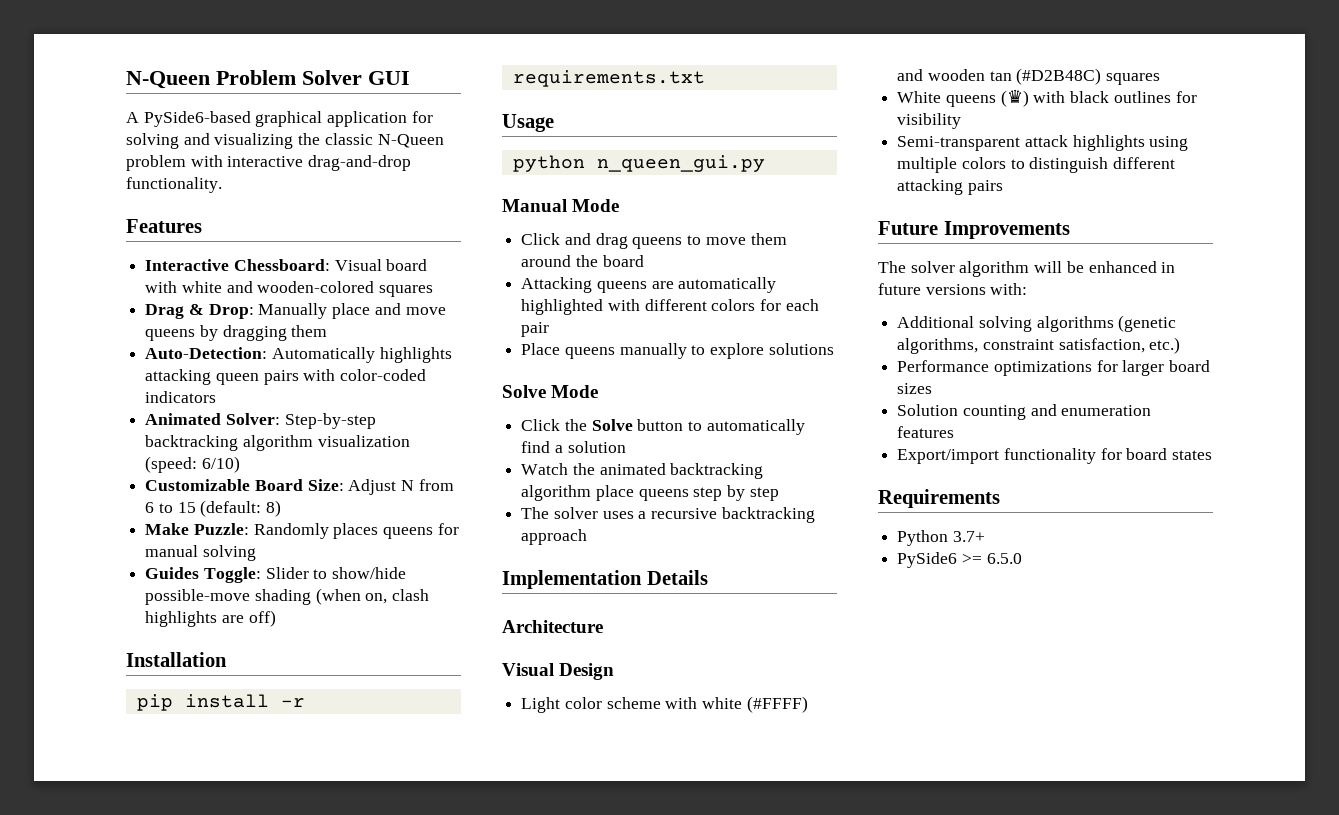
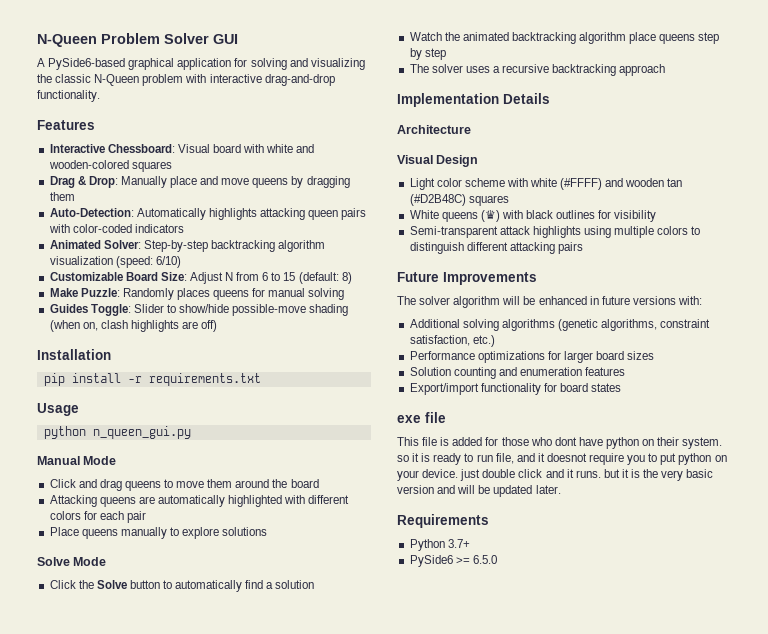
(1213, 455) none -> [397,412,446,423] [397,437,723,449] [397,453,727,465] [397,469,714,481] [397,485,561,497] // exe file // This file is added for those who dont have python on their system. so it is ready to run file, and it doesnot require you to put python on your device. just double click and it runs. but it is the very basic version and will be updated later.

